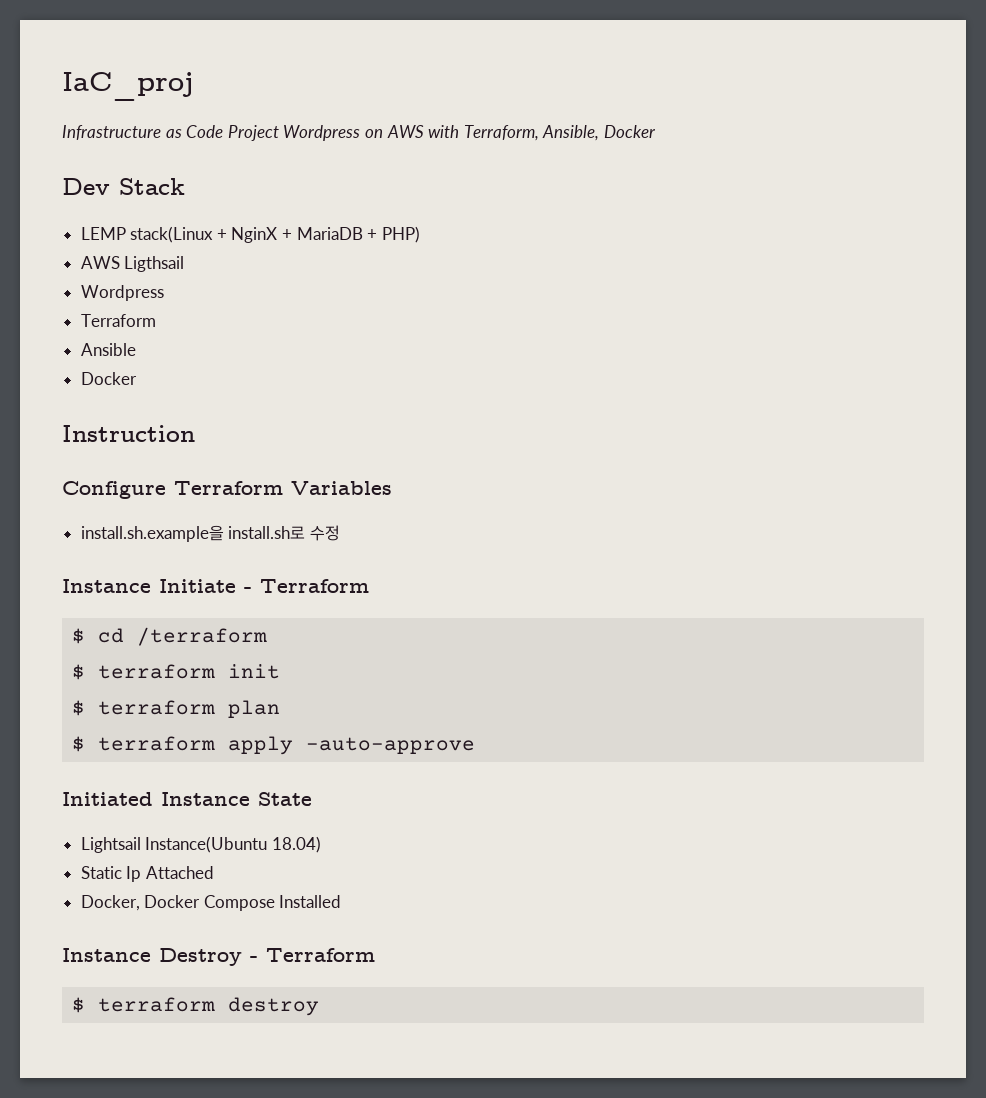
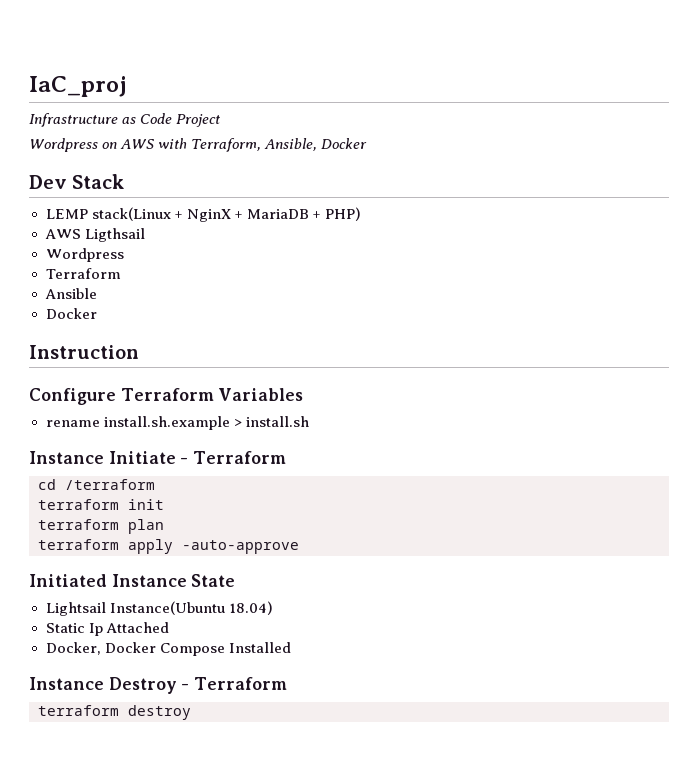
(279, 133) none -> (221, 120) //
[80,525,340,542] install.sh.example을 install.sh로 수정 -> [45,416,309,430] rename install.sh.example > install.sh
[72,628,86,644] $ -> (287, 457) none
[72,664,86,680] $ -> (155, 484) none
[72,700,86,716] $ -> (164, 504) none
[72,736,86,752] $ -> (164, 526) none
[72,997,86,1013] $ -> (288, 683) none

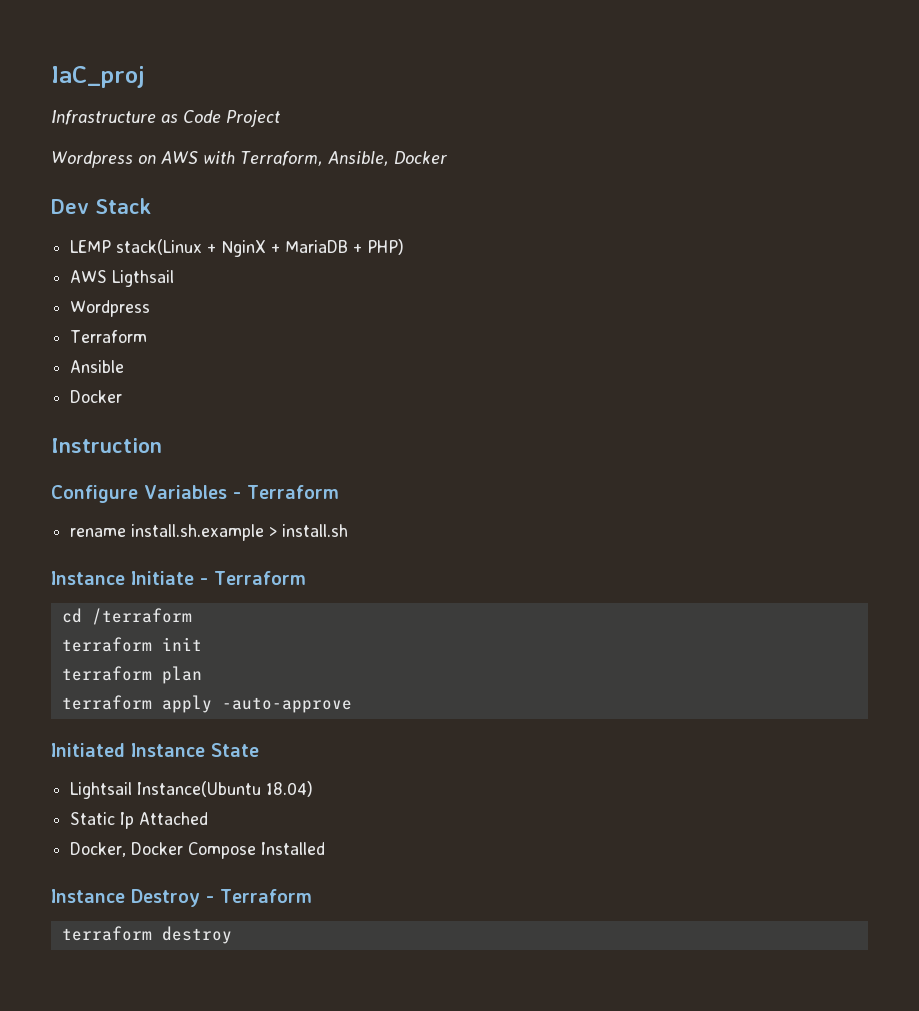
[120,388,304,401] Terraform Variables -> [144,485,339,499] Variables - Terraform

